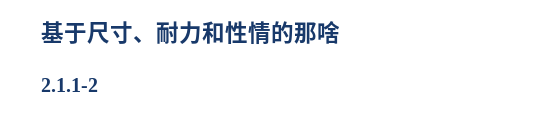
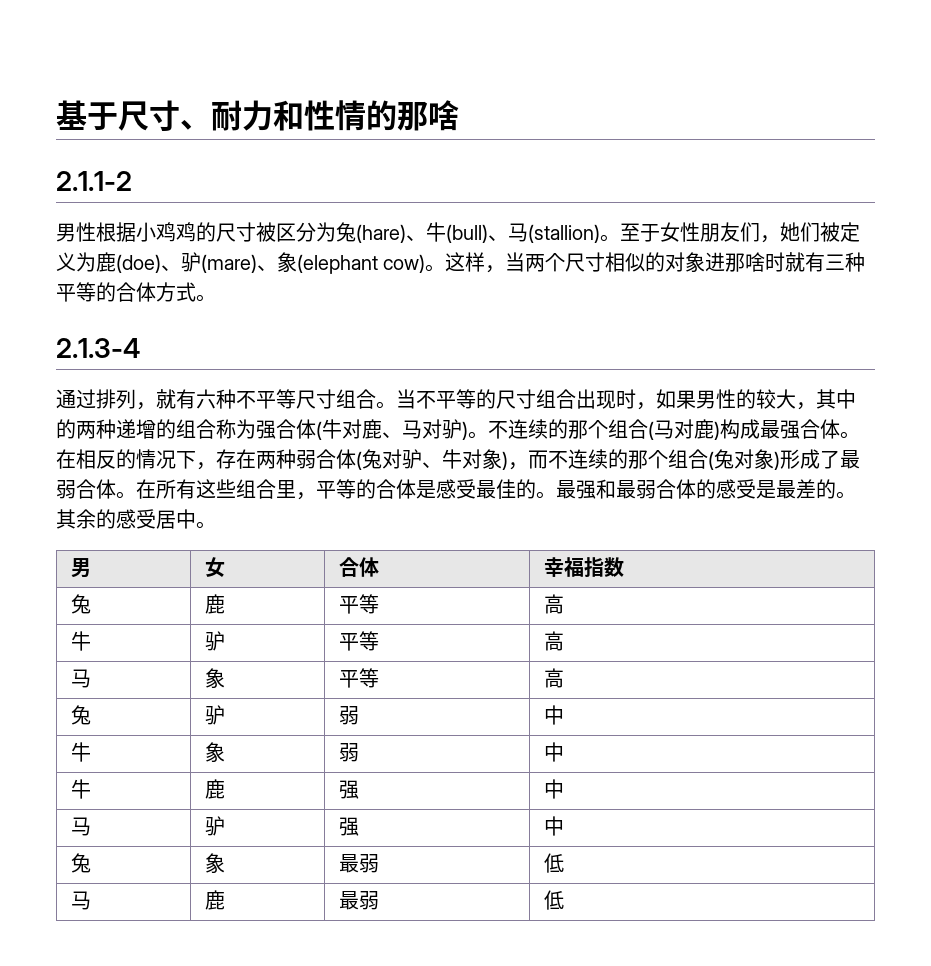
(98, 85) none -> [56,222,860,243] [56,252,866,274] [56,282,216,302] [56,338,140,358] [56,389,856,410] [56,419,860,440] [56,449,860,470] [56,479,856,500] [56,509,216,529] [71,558,92,578] [205,557,226,577] [339,557,380,577] [544,557,625,577] [71,594,92,614] [205,594,226,614] [339,594,380,614] [544,594,565,614] [71,631,92,651] [205,631,226,651] [339,631,380,651] [544,631,565,651] [71,669,92,688] [205,668,226,688] [339,668,380,688] [544,668,565,688] [71,705,92,725] [205,705,226,725] [339,706,360,725] [544,705,565,725] [71,742,92,762] [205,742,226,762] [339,743,360,762] [544,742,565,762] [71,779,92,799] [205,779,226,799] [339,780,360,799] [544,779,565,799] [71,817,92,836] [205,816,226,836] [339,817,360,836] [544,816,565,836] [71,853,92,873] [205,853,226,873] [339,854,380,873] [544,853,565,873] [71,891,92,910] [205,890,226,910] [339,891,380,910] [544,890,565,910] // 男性根据小鸡鸡的尺寸被区分为兔(hare)、牛(bull)、马(stallion)。至于女性朋友们，她们被定义为鹿(doe)、驴(mare)、象(elephant cow)。这样，当两个尺寸相似的对象进那啥时就有三种平等的合体方式。 // 2.1.3-4 // 通过排列，就有六种不平等尺寸组合。当不平等的尺寸组合出现时，如果男性的较大，其中的两种递增的组合称为强合体(牛对鹿、马对驴)。不连续的那个组合(马对鹿)构成最强合体。在相反的情况下，存在两种弱合体(兔对驴、牛对象)，而不连续的那个组合(兔对象)形成了最弱合体。在所有这些组合里，平等的合体是感受最佳的。最强和最弱合体的感受是最差的。其余的感受居中。 // 男 | 女 | 合体 | 幸福指数 // 兔 | 鹿 | 平等 | 高 // 牛 | 驴 | 平等 | 高 // 马 | 象 | 平等 | 高 // 兔 | 驴 | 弱 | 中 // 牛 | 象 | 弱 | 中 // 牛 | 鹿 | 强 | 中 // 马 | 驴 | 强 | 中 // 兔 | 象 | 最弱 | 低 // 马 | 鹿 | 最弱 | 低

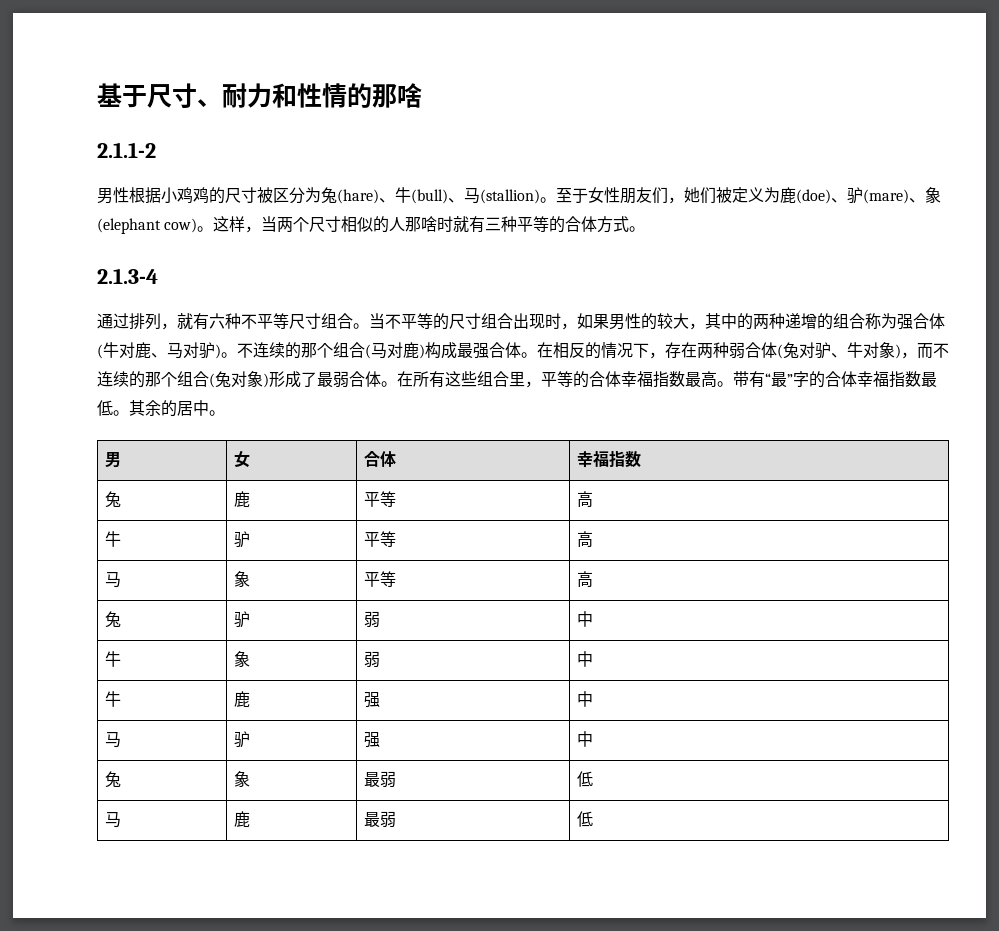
[665,252,726,272] 对象进 -> [389,217,406,232] 人
[416,479,836,499] 是感受最佳的。最强和最弱合体的感受是最差的 -> [621,371,937,388] [97,400,113,416] 幸福指数最高。带有“最”字的合体幸福指数最低
[116,509,156,529] 感受 -> (177, 408) none

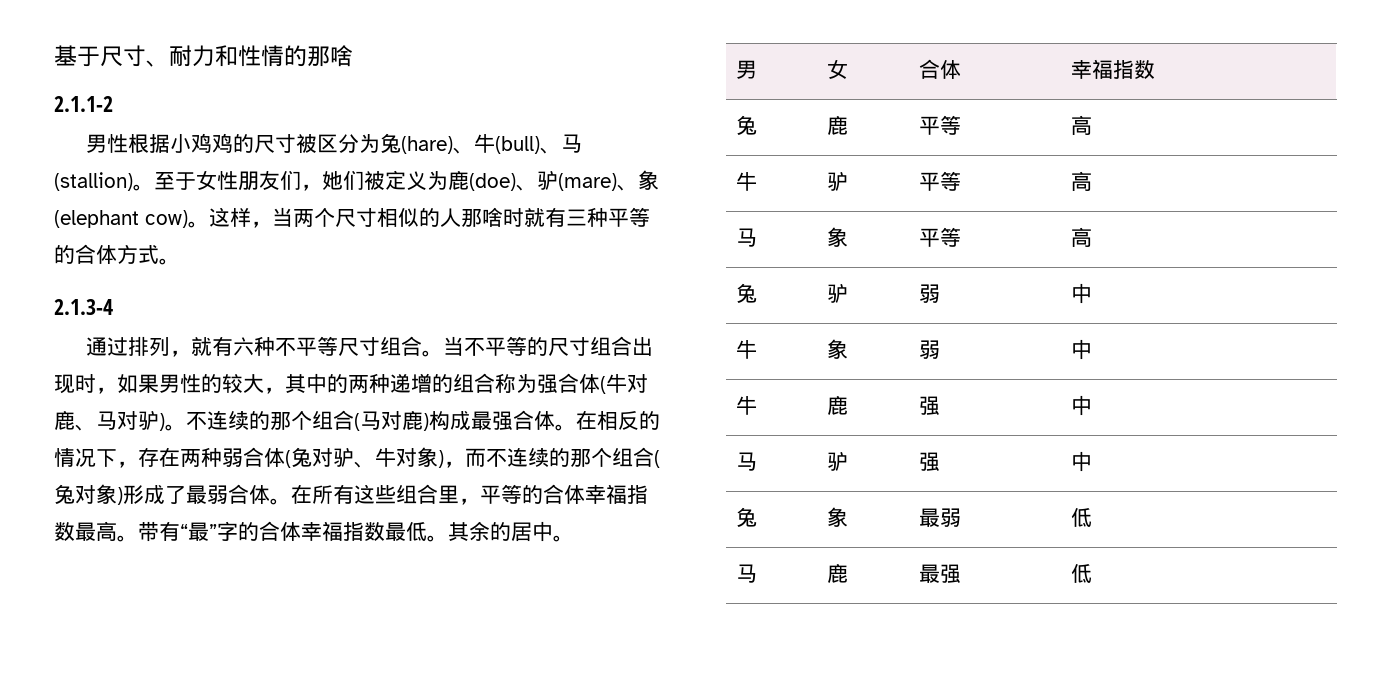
[380,811,397,828] 弱 -> [940,564,962,583] 强

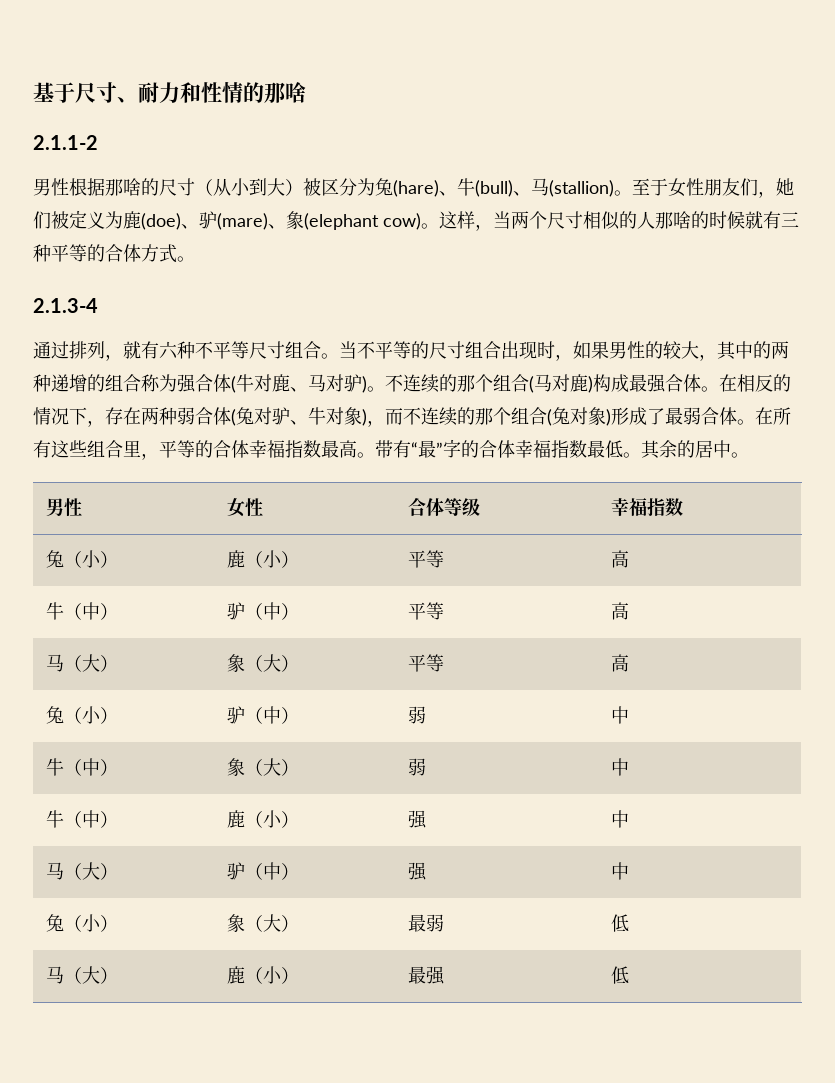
[170,133,297,153] 小鸡鸡的尺寸 -> [105,178,303,196] 那啥的尺寸（从小到大）
[503,208,524,227] 时 -> [691,211,745,229] 的时候
[827,60,849,79] [919,59,962,79] | 女 | 合体 -> [64,498,83,517] [227,498,264,517] [408,498,481,516] 性 | 女性 | 合体等级
[827,115,849,135] | 鹿 -> [64,550,119,568] [227,550,300,568] （小） | 鹿（小）
[827,171,849,191] | 驴 -> [64,602,119,620] [227,602,300,620] （中） | 驴（中）
[827,227,849,247] | 象 -> [64,654,119,672] [227,654,300,672] （大） | 象（大）
[827,283,849,303] [919,284,941,303] [1071,283,1093,304] [736,340,758,359] [827,339,849,359] [919,340,941,359] [1071,339,1093,360] [736,396,758,415] [827,395,849,415] | 驴 | 弱 | 中 // 牛 | 象 | 弱 | 中 // 牛 | 鹿 -> [64,706,119,724] [227,706,300,724] [408,706,427,724] [611,706,630,724] [46,758,119,776] [227,758,300,776] [408,758,427,776] [611,758,630,776] [46,810,119,828] [227,810,300,828] （小） | 驴（中） | 弱 | 中 // 牛（中） | 象（大） | 弱 | 中 // 牛（中） | 鹿（小）
[827,451,849,471] | 驴 -> [64,862,119,880] [227,862,300,880] （大） | 驴（中）
[827,507,849,527] | 象 -> [64,914,119,932] [227,914,300,932] （小） | 象（大）
[827,563,849,583] | 鹿 -> [64,966,119,984] [227,966,300,984] （大） | 鹿（小）

